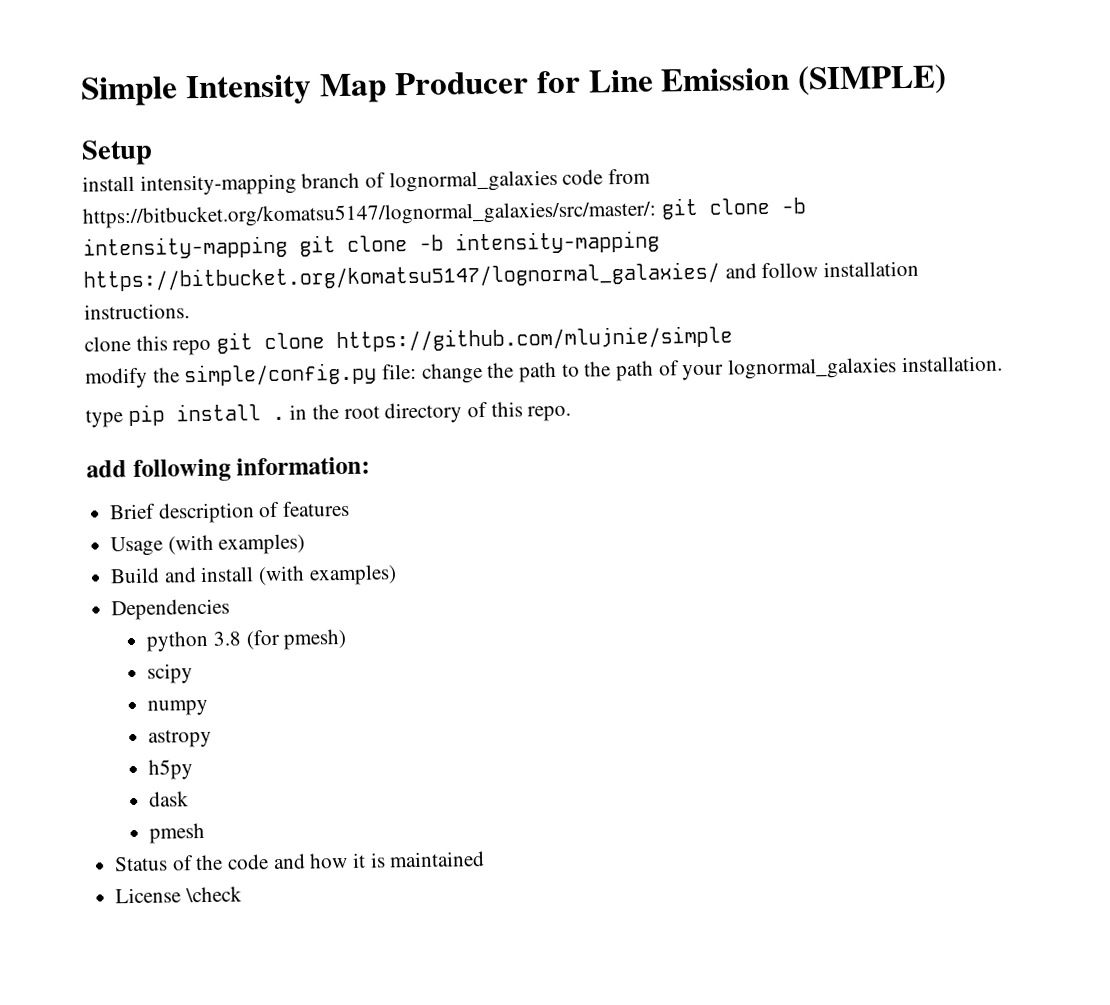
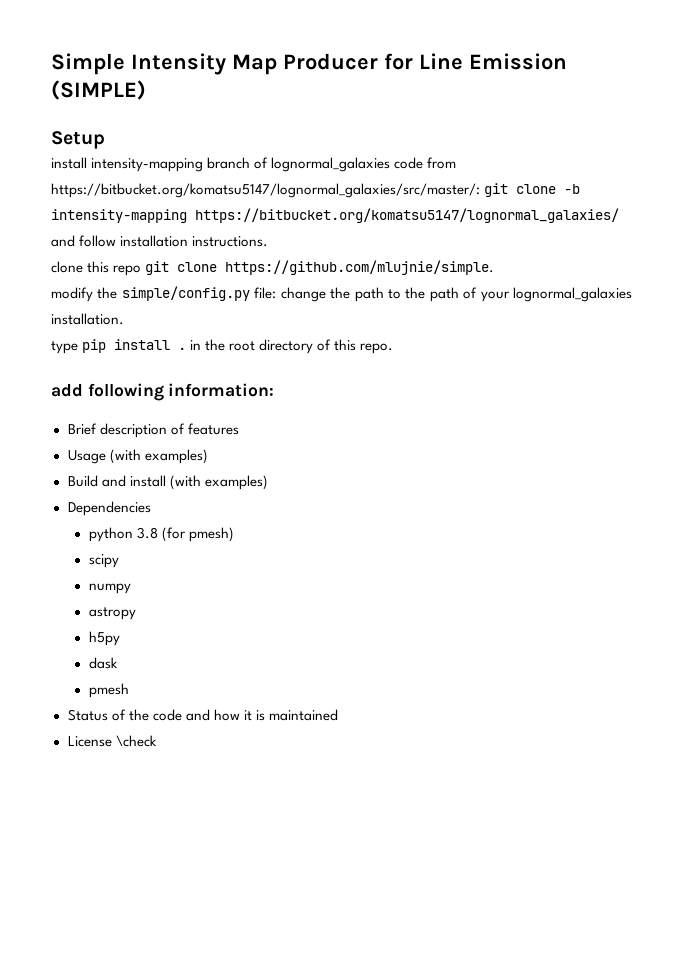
[299,230,660,257] git clone -b intensity-mapping -> (187, 216) none
[336,325,734,353] https://github.com/mlujnie/simple -> [225,260,495,275] https://github.com/mlujnie/simple.

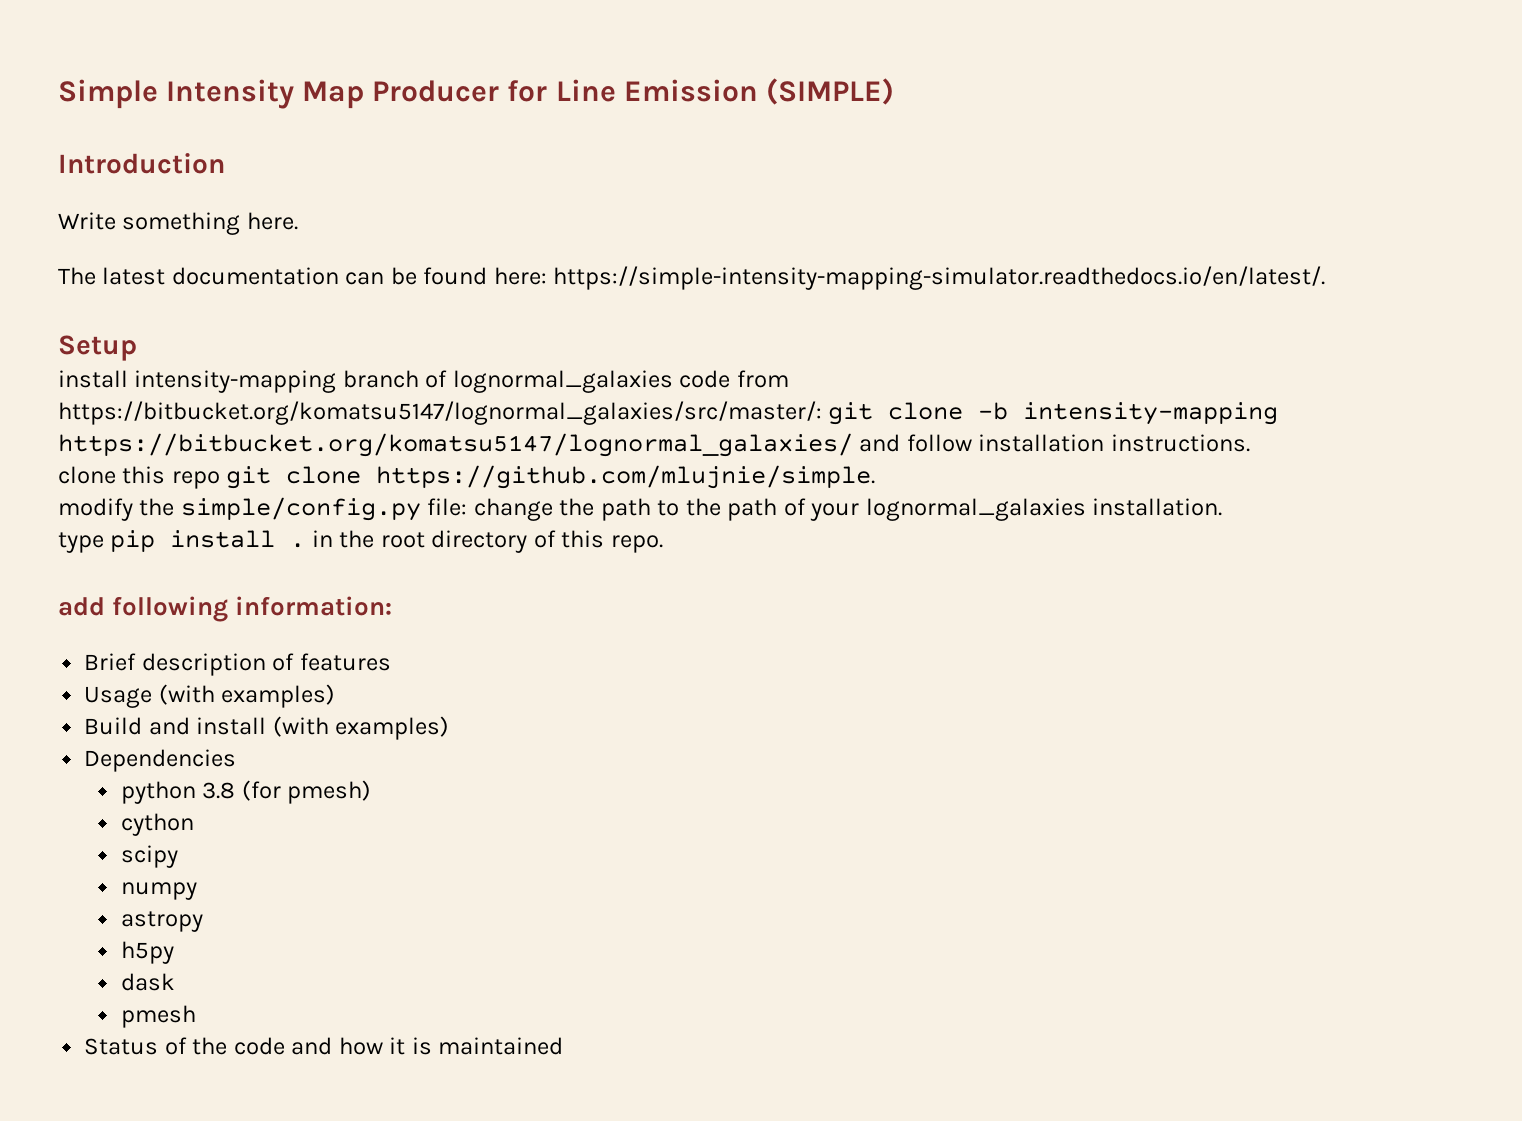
(146, 90) none -> [58,153,225,174] [58,212,298,235] [58,266,1326,290] // Introduction // Write something here. // The latest documentation can be found here: https://simple-intensity-mapping-simulator.readthedocs.io/en/latest/.
(234, 534) none -> [120,813,194,836] // cython
[67,735,157,747] // License \check -> (564, 1046) none

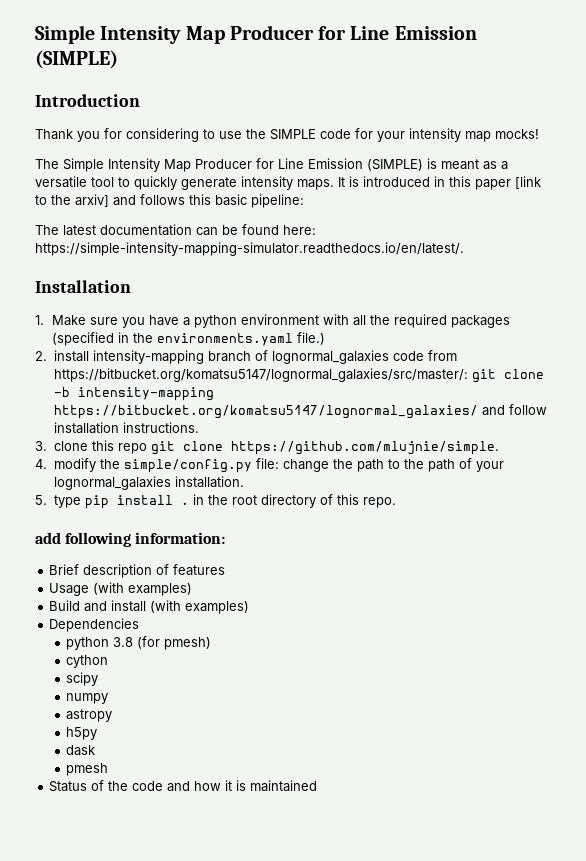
[58,212,298,235] Write something here. -> [35,128,539,142] [35,158,508,172] [35,176,541,190] [35,194,304,208] Thank you for considering to use the SIMPLE code for your intensity map mocks! // The Simple Intensity Map Producer for Line Emission (SIMPLE) is meant as a versatile tool to quickly generate intensity maps. It is introduced in this paper [link to the arxiv] and follows this basic pipeline:
[58,335,137,361] Setup // -> [35,280,131,293] [35,314,511,328] [52,332,326,346] [35,351,47,361] Installation // 1. Make sure you have a python environment with all the required packages (specified in the environments.yaml file.) // 2.
(1250, 443) none -> [35,441,47,451] 3.
(876, 477) none -> [35,459,47,469] 4.
(1223, 507) none -> [35,495,47,505] 5.

